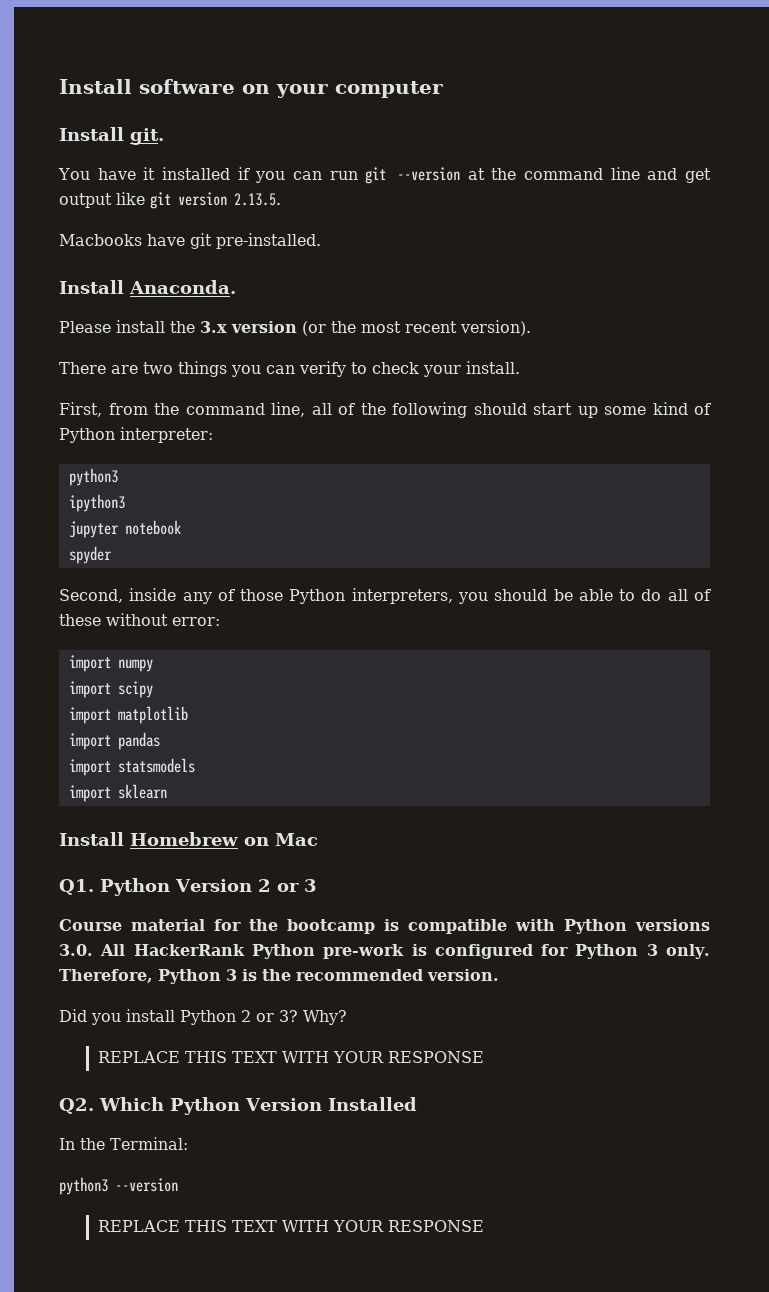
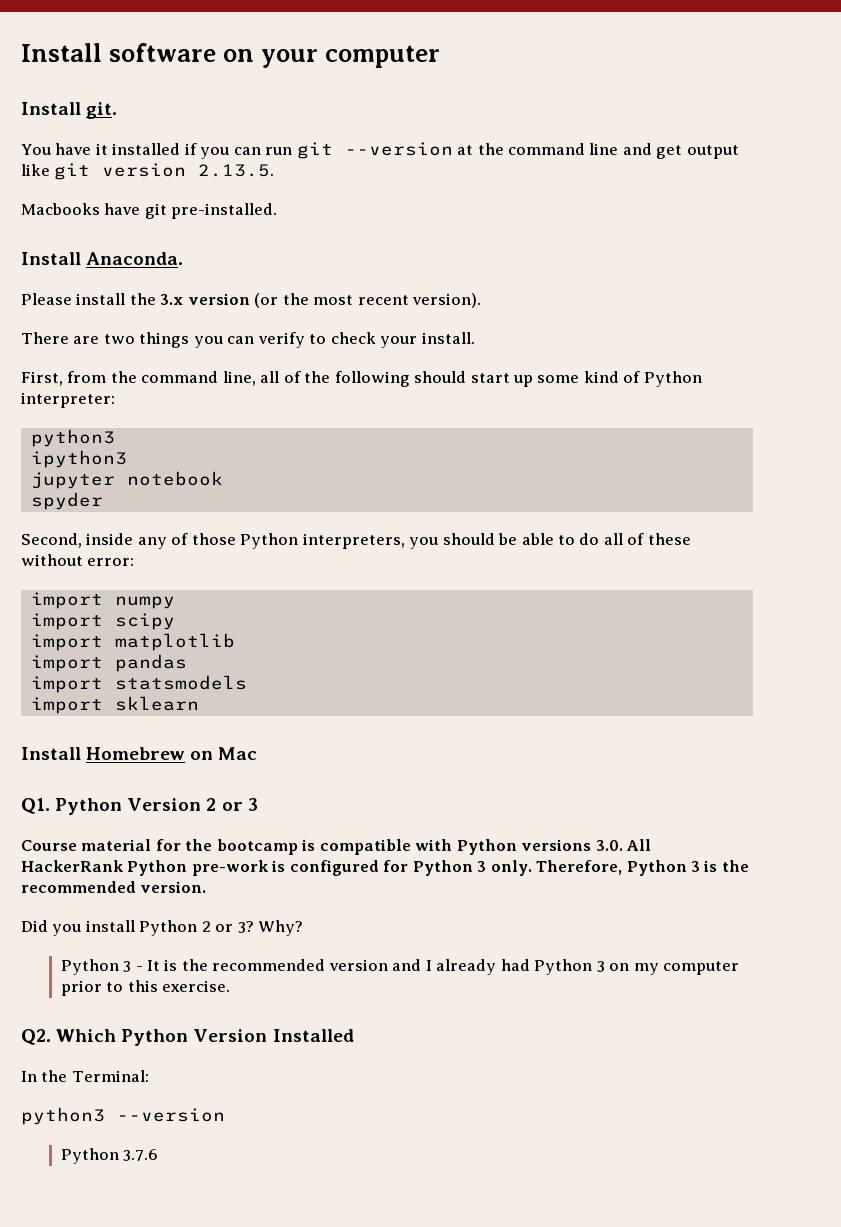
[97,1051,484,1063] REPLACE THIS TEXT WITH YOUR RESPONSE -> [60,959,739,975] [60,980,231,996] Python 3 - It is the recommended version and I already had Python 3 on my computer prior to this exercise.
[97,1220,484,1232] REPLACE THIS TEXT WITH YOUR RESPONSE -> [60,1148,159,1164] Python 3.7.6

